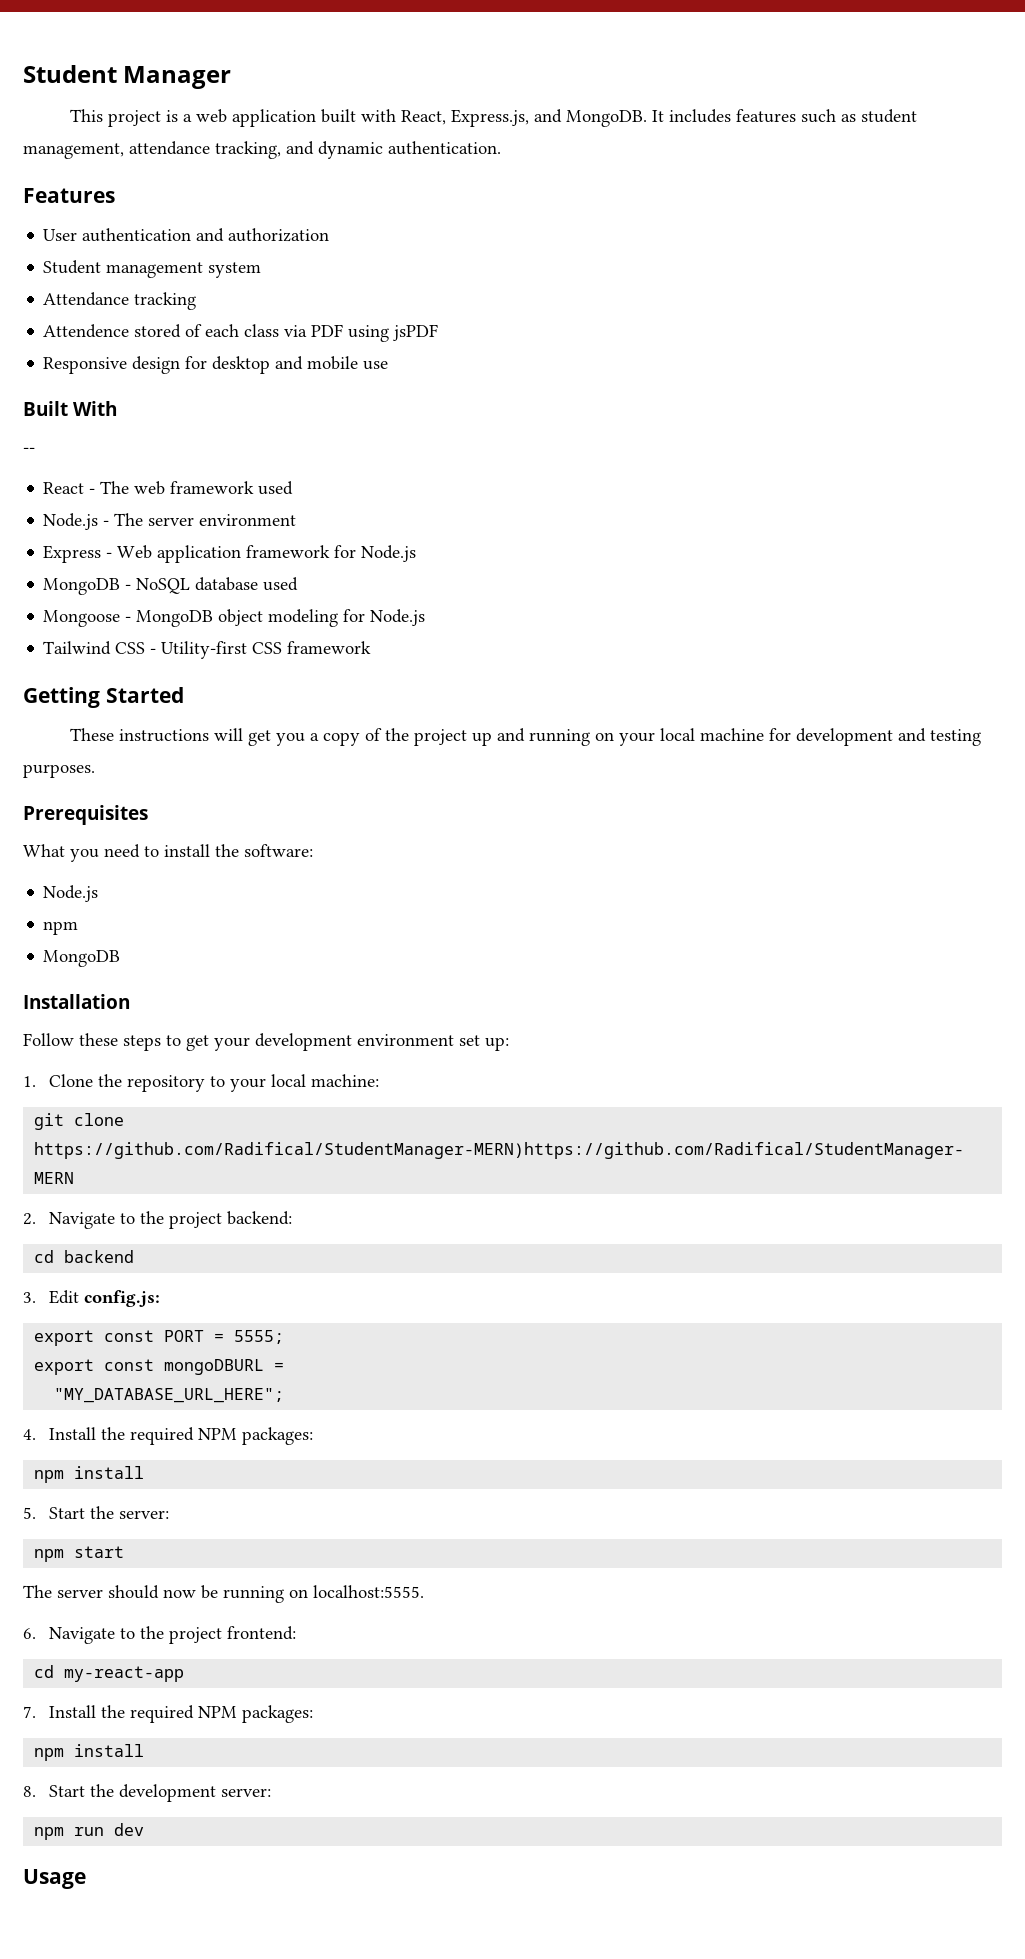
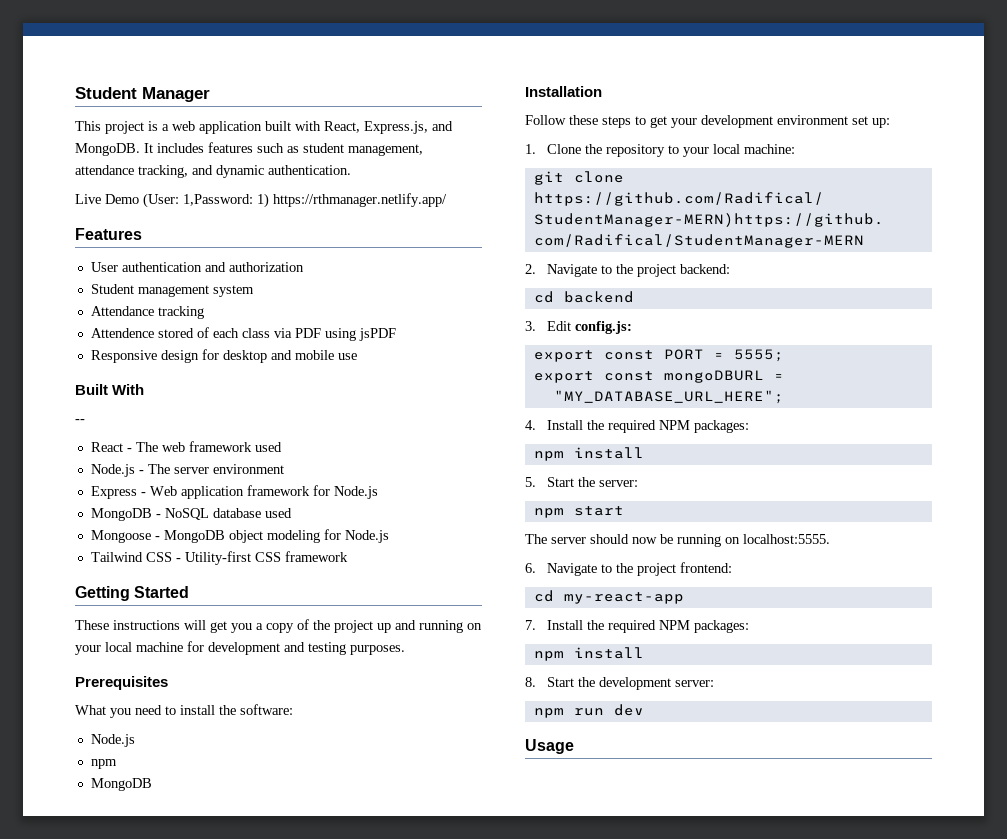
(501, 148) none -> [75,193,447,208] // Live Demo (User: 1,Password: 1) https://rthmanager.netlify.app/

